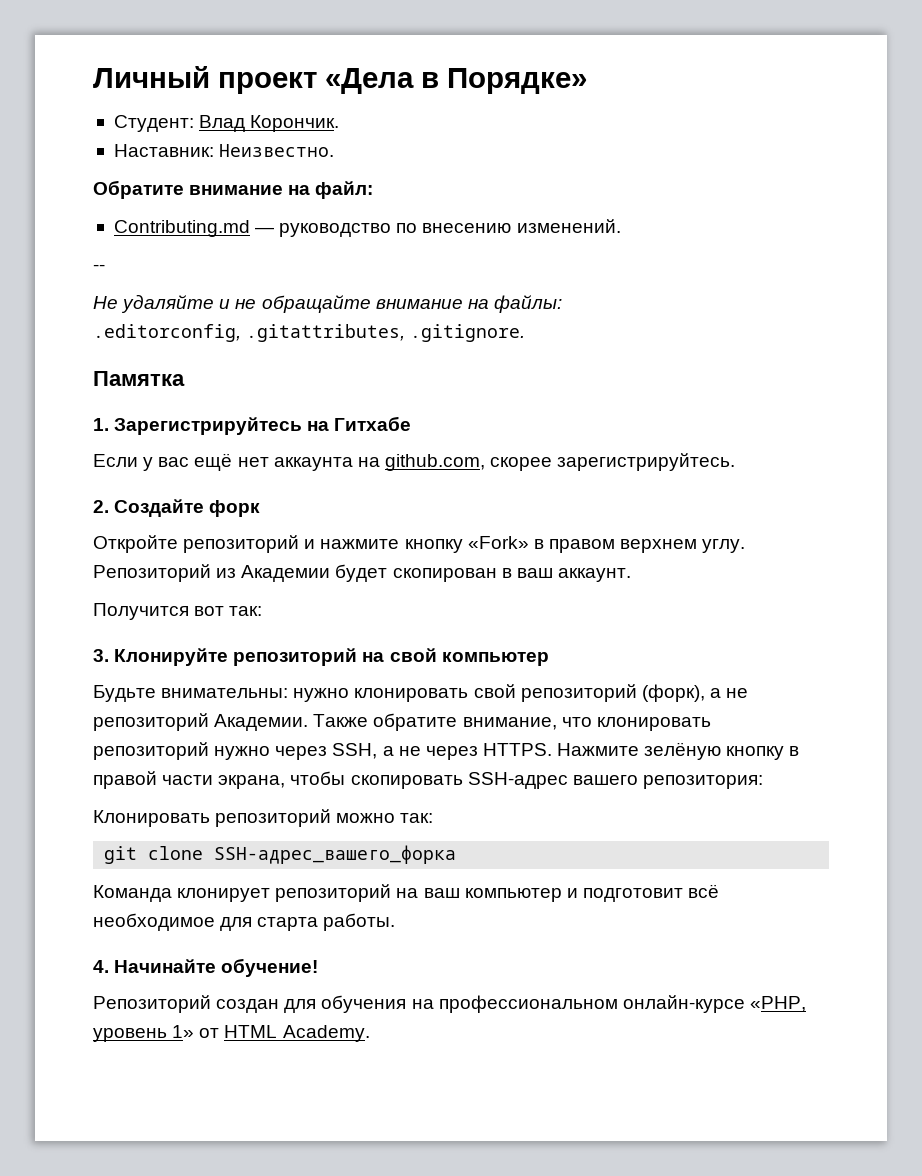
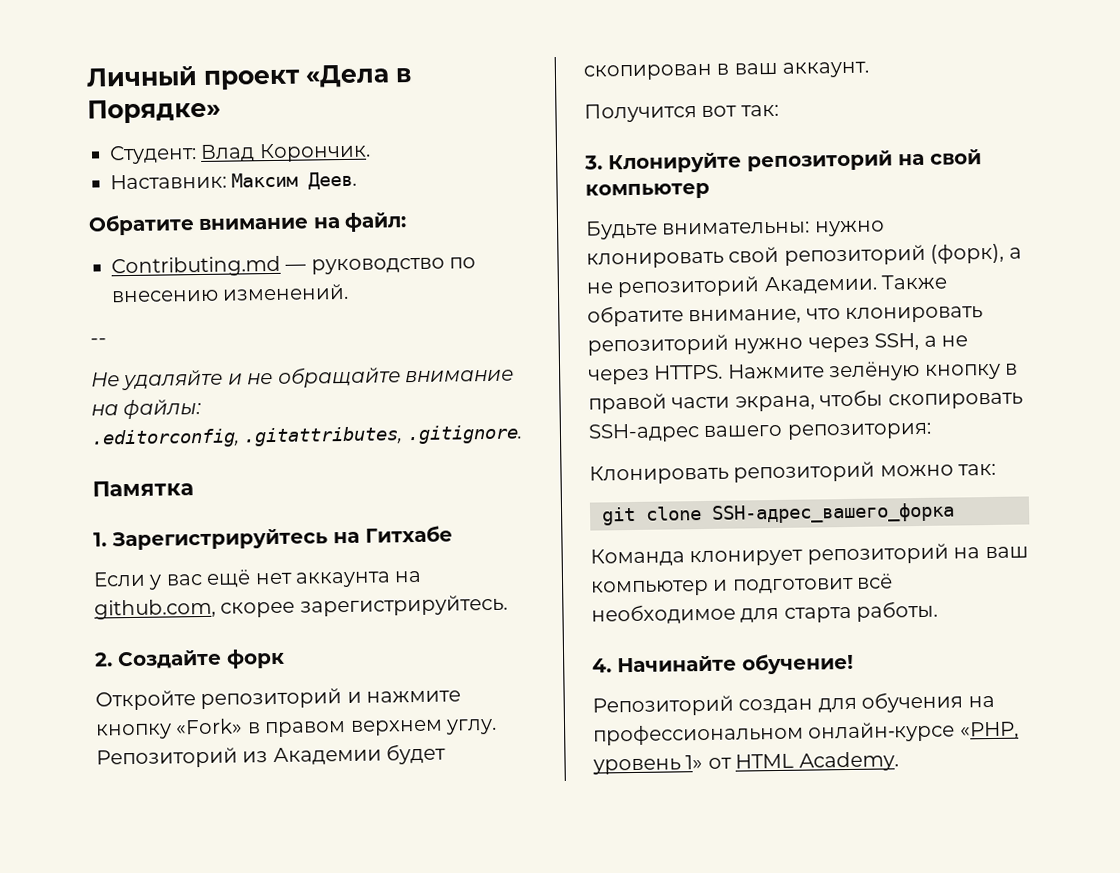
[219,144,335,157] Неизвестно. -> [231,171,358,190] Максим Деев.

